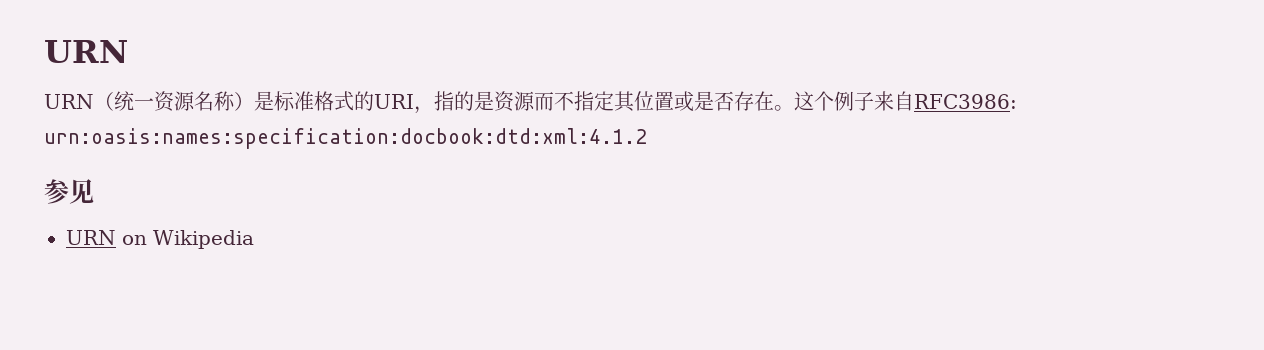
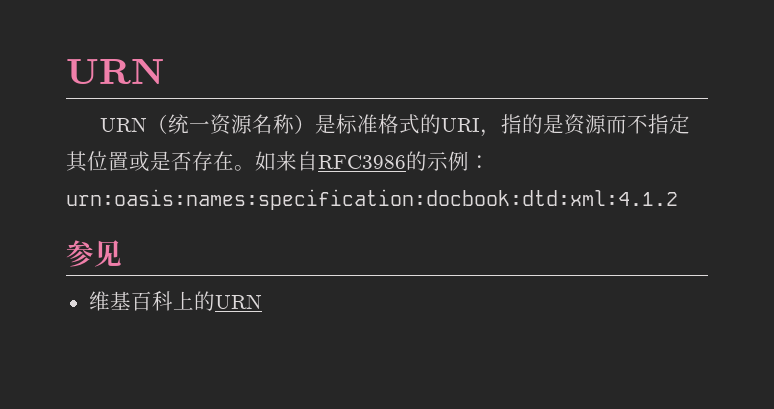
[794,91,1017,111] [44,128,647,149] [44,179,94,204] [66,230,254,249] 这个例子来自RFC3986: urn:oasis:names:specification:docbook:dtd:xml:4.1.2 // 参见 // URN on Wikipedia -> [255,151,490,171] [66,189,678,210] [66,240,122,267] [88,291,262,311] 如来自RFC3986的示例：urn:oasis:names:specification:docbook:dtd:xml:4.1.2 // 参见 // 维基百科上的URN

